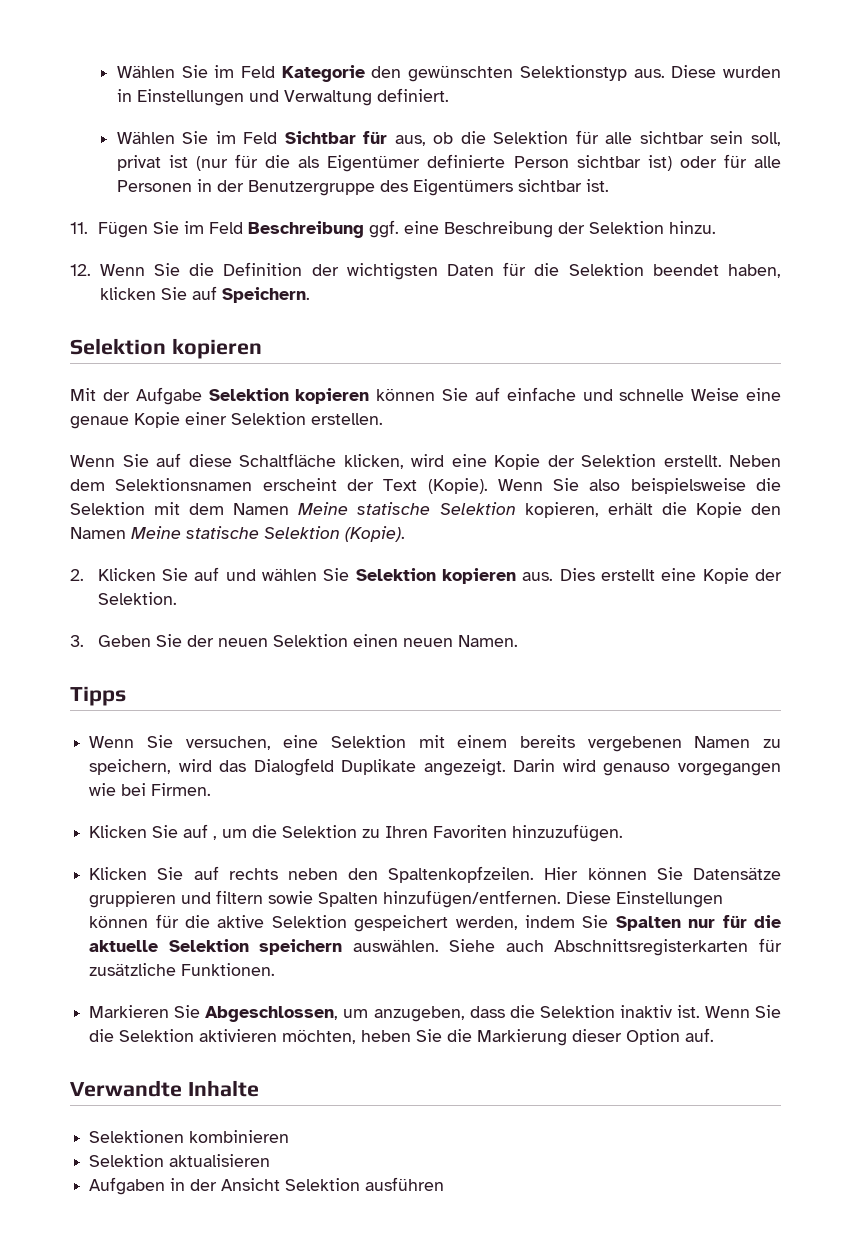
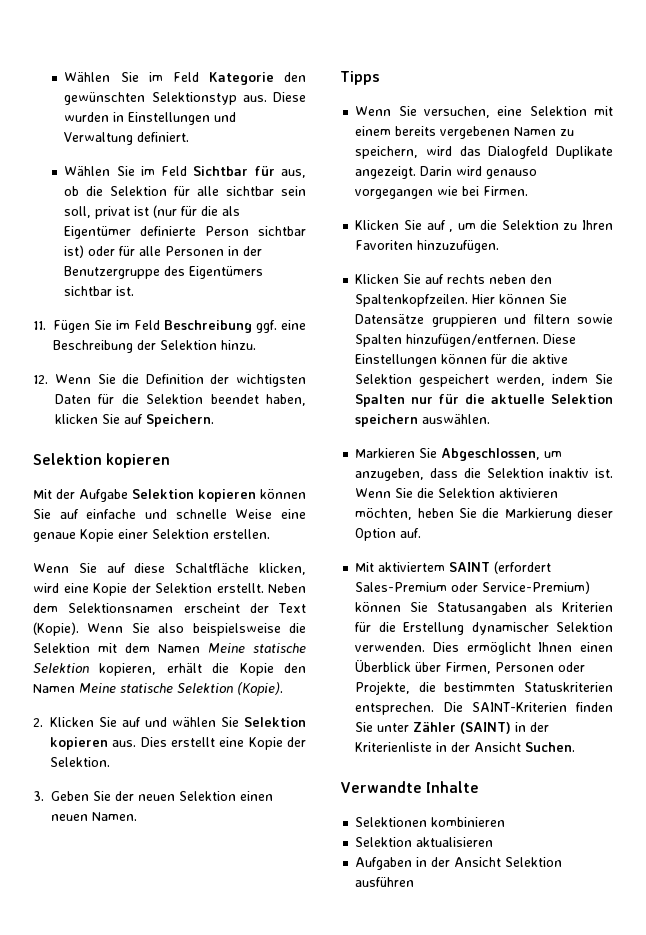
[449,938,782,956] [89,963,276,976] Siehe auch Abschnittsregisterkarten für zusätzliche Funktionen. -> (491, 419) none
(715, 1035) none -> [355,561,552,574] [355,581,591,594] [355,601,613,615] [355,622,613,635] [355,641,613,655] [355,660,586,674] [355,681,613,695] [355,702,613,715] [355,722,550,734] [355,742,576,752] // Mit aktiviertem SAINT (erfordert Sales-Premium oder Service-Premium) können Sie Statusangaben als Kriterien für die Erstellung dynamischer Selektion verwenden. Dies ermöglicht Ihnen einen Überblick über Firmen, Personen oder Projekte, die bestimmten Statuskriterien entsprechen. Die SAINT-Kriterien finden Sie unter Zähler (SAINT) in der Kriterienliste in der Ansicht Suchen.

